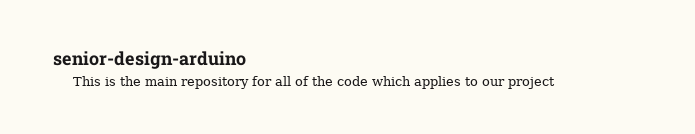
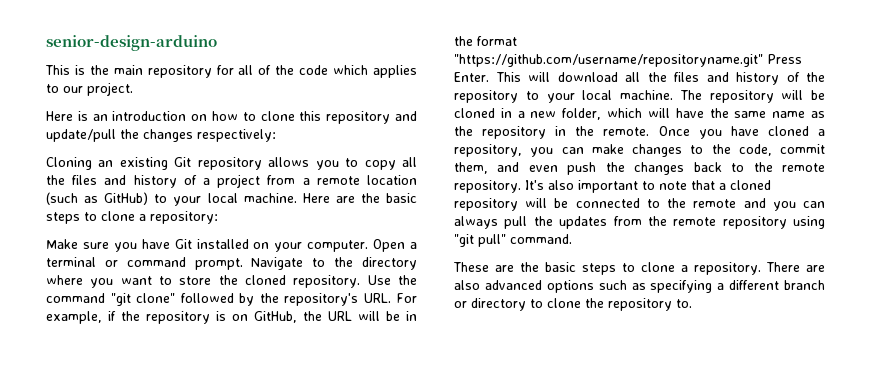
[508,77,556,89] project -> [87,82,133,96] [46,111,418,124] [46,129,276,142] [46,157,418,170] [46,174,417,188] [46,192,418,206] [46,211,218,224] [46,239,417,252] [46,257,417,270] [46,275,417,288] [46,293,417,306] [46,311,417,324] [454,36,517,46] [454,54,802,67] [454,72,825,85] [454,90,825,103] [454,108,825,120] [454,126,825,139] [454,144,825,157] [454,162,825,175] [454,180,771,193] [454,198,825,211] [454,216,825,229] [454,234,572,247] [453,262,825,275] [454,280,825,293] [454,298,692,311] project. // Here is an introduction on how to clone this repository and update/pull the changes respectively: // Cloning an existing Git repository allows you to copy all the files and history of a project from a remote location (such as GitHub) to your local machine. Here are the basic steps to clone a repository: // Make sure you have Git installed on your computer. Open a terminal or command prompt. Navigate to the directory where you want to store the cloned repository. Use the command "git clone" followed by the repository's URL. For example, if the repository is on GitHub, the URL will be in the format "https://github.com/username/repositoryname.git" Press Enter. This will download all the files and history of the repository to your local machine. The repository will be cloned in a new folder, which will have the same name as the repository in the remote. Once you have cloned a repository, you can make changes to the code, commit them, and even push the changes back to the remote repository. It's also important to note that a cloned repository will be connected to the remote and you can always pull the updates from the remote repository using "git pull" command. // These are the basic steps to clone a repository. There are also advanced options such as specifying a different branch or directory to clone the repository to.

